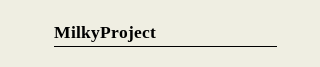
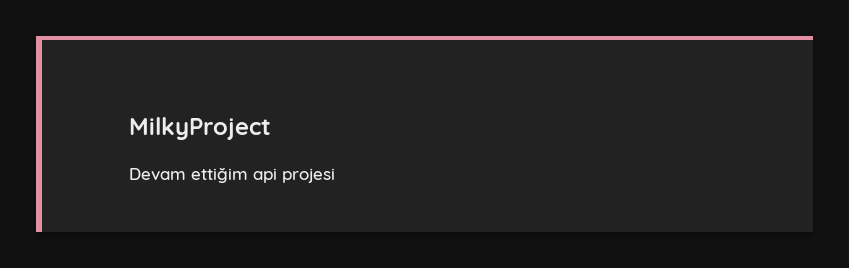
(156, 34) none -> [129,167,335,183] // Devam ettiğim api projesi

